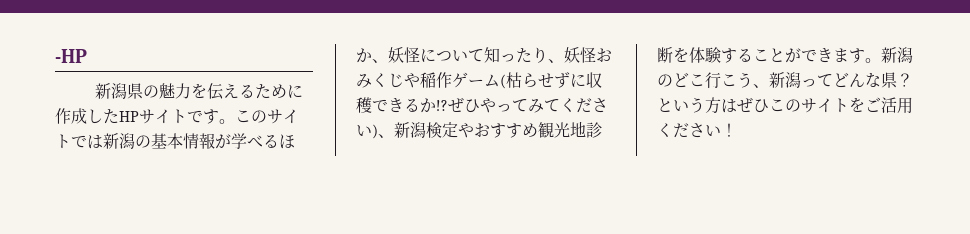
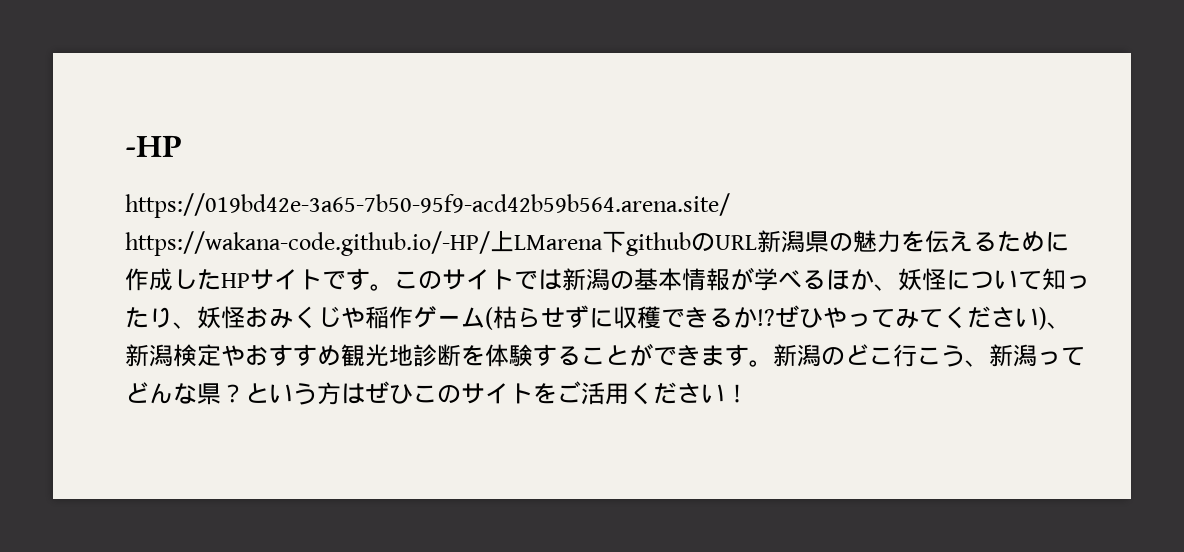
(87, 56) none -> [125,193,730,218] [125,230,757,256] https://019bd42e-3a65-7b50-95f9-acd42b59b564.arena.site/ https://wakana-code.github.io/-HP/上LMarena下githubのURL

